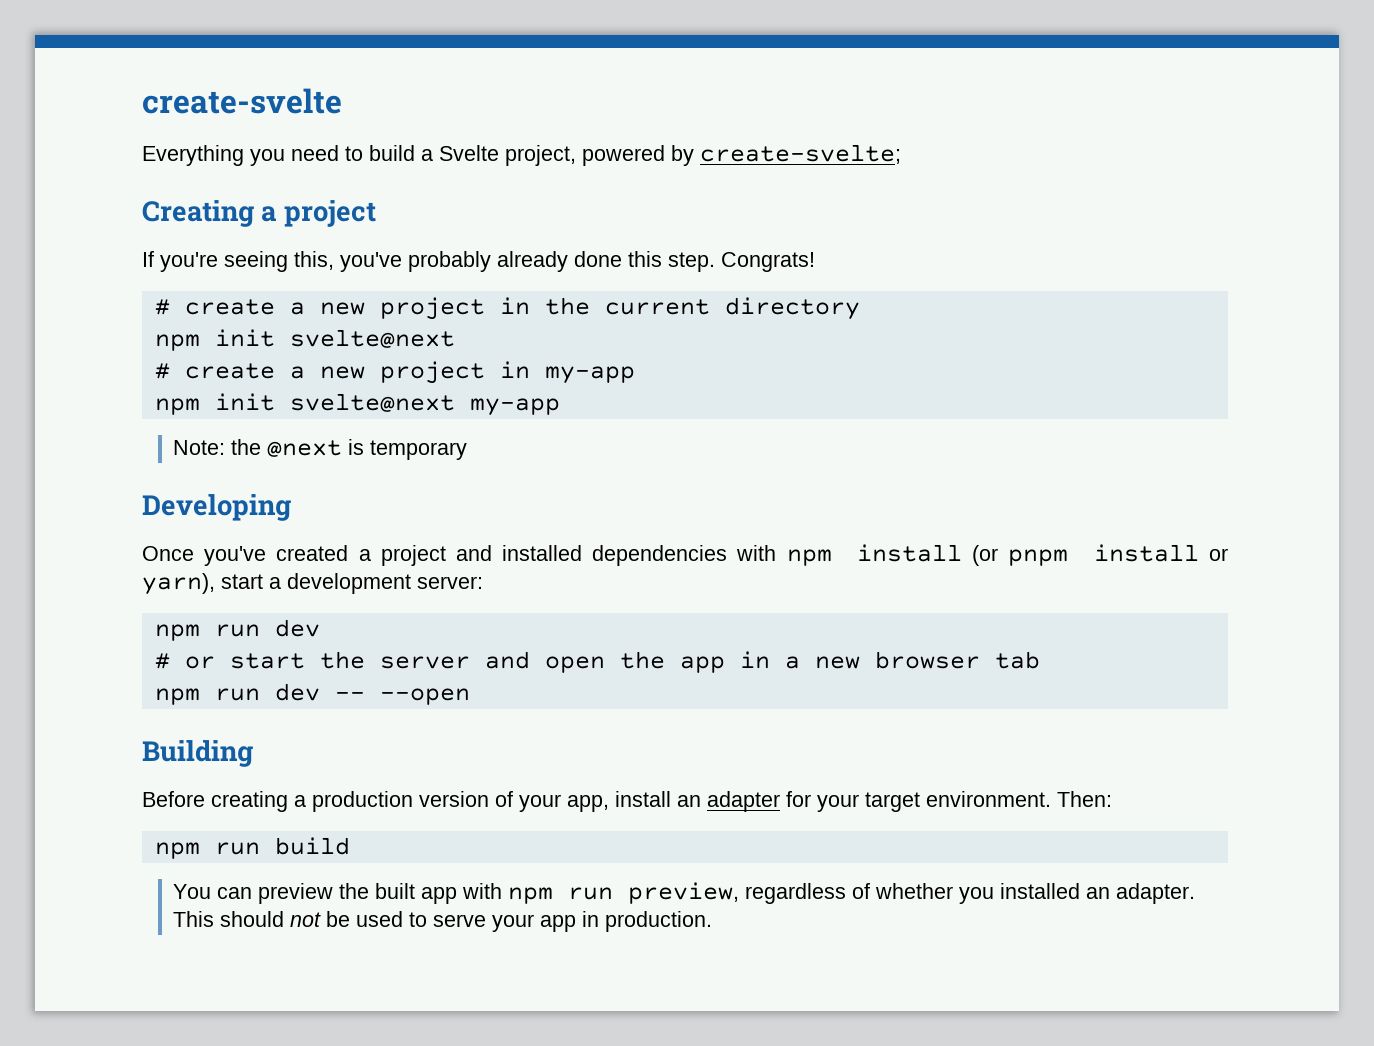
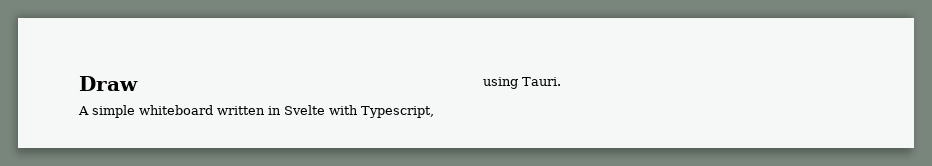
[142,88,342,114] [142,144,901,166] [142,200,376,227] [142,251,815,272] [154,297,860,320] [154,329,455,351] [154,361,635,384] [154,393,560,416] [173,439,468,460] [142,494,291,521] [142,544,1228,566] [142,573,483,595] [154,619,320,641] [154,651,1040,673] [154,683,470,705] [142,740,253,767] [142,791,1112,812] [154,837,350,859] [173,882,1196,904] [173,911,713,932] create-svelte // Everything you need to build a Svelte project, powered by create-svelte; // Creating a project // If you're seeing this, you've probably already done this step. Congrats! // # create a new project in the current directory // npm init svelte@next // # create a new project in my-app // npm init svelte@next my-app // Note: the @next is temporary // Developing // Once you've created a project and installed dependencies with npm install (or pnpm install or yarn), start a development server: // npm run dev // # or start the server and open the app in a new browser tab // npm run dev -- --open // Building // Before creating a production version of your app, install an adapter for your target environment. Then: // npm run build // You can preview the built app with npm run preview, regardless of whether you installed an adapter. This should not be used to serve your app in production. -> [79,76,138,91] [78,105,434,118] [483,77,561,89] Draw // A simple whiteboard written in Svelte with Typescript, using Tauri.

